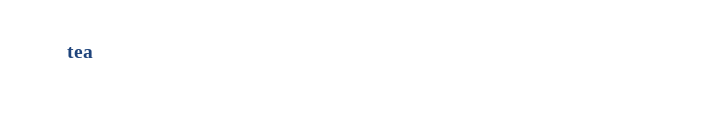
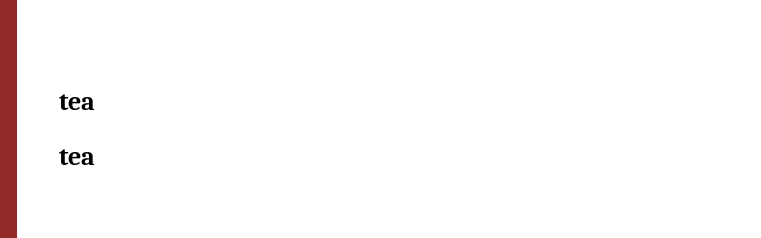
[67,47,93,58] tea -> [59,94,95,110] [59,149,95,165] tea // tea

